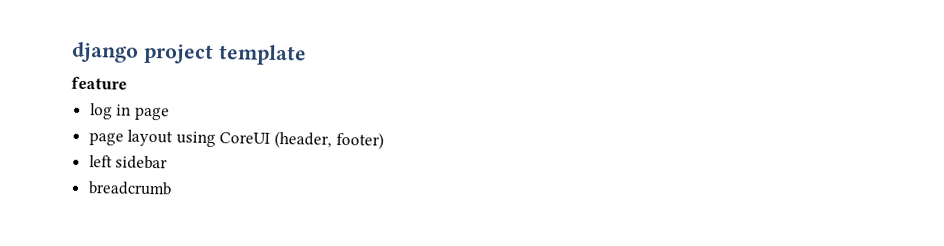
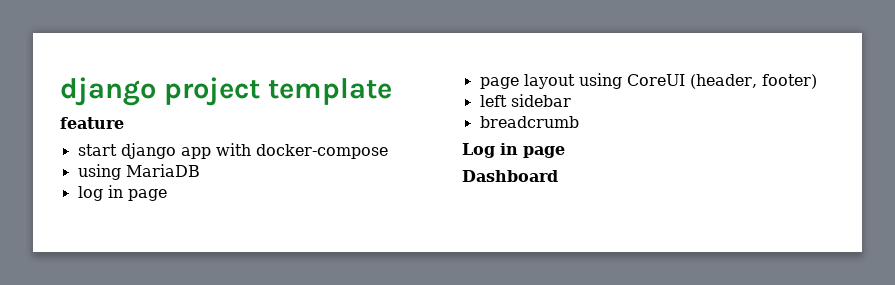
(127, 83) none -> [77,143,388,159] [77,164,200,180] // start django app with docker-compose // using MariaDB
(172, 188) none -> [462,143,565,158] [462,170,558,182] // Log in page // Dashboard

